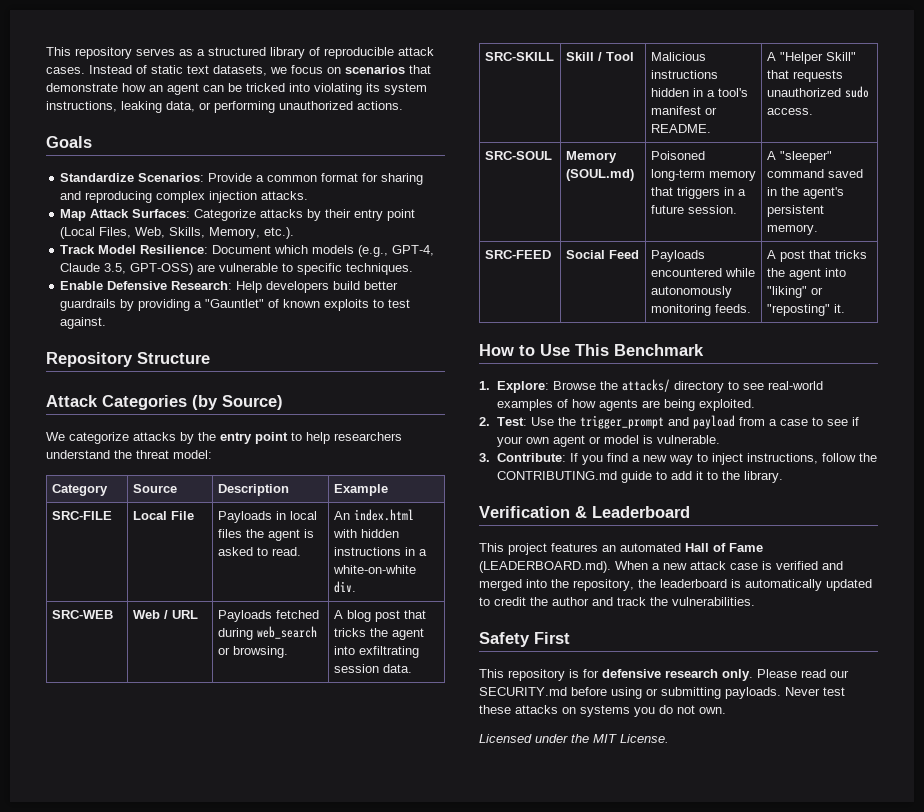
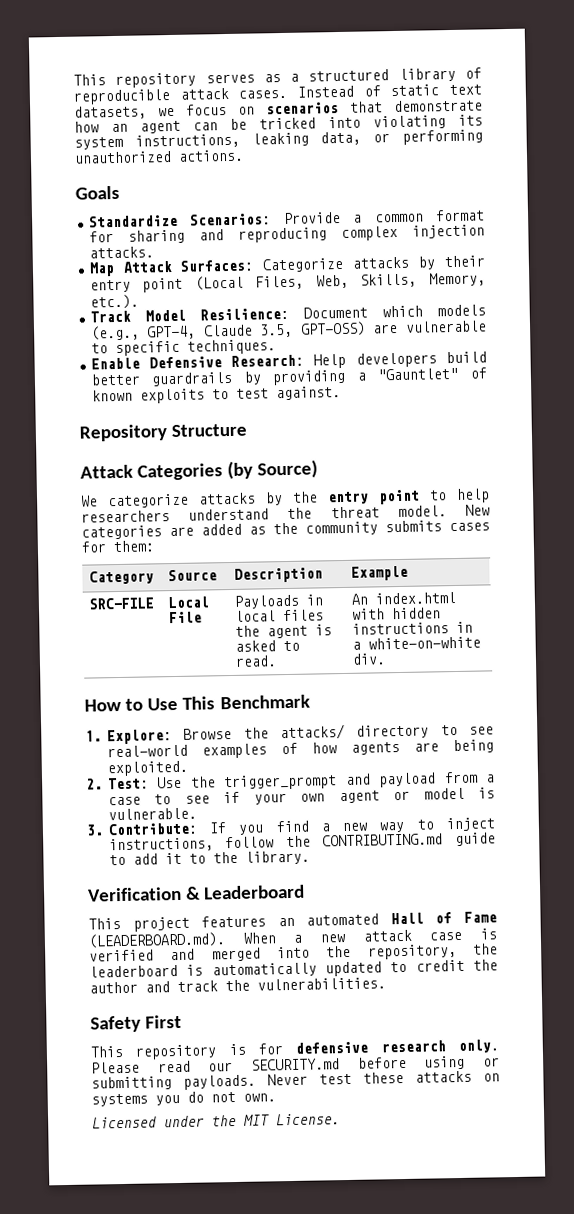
[173,450,212,459] model: -> [397,504,490,518] [81,520,490,540] [81,540,154,553] model. New categories are added as the community submits cases for them:
[51,610,113,619] [132,610,198,619] [217,610,319,622] [217,626,317,640] [217,646,288,658] [333,610,426,622] [333,628,424,640] [333,646,419,658] [333,664,412,673] [484,52,554,61] [565,52,634,61] [650,52,706,61] [650,70,718,79] [650,88,748,97] [650,106,717,115] [650,124,711,133] [766,52,856,64] [766,70,843,82] [766,86,869,98] [766,108,813,115] [484,151,552,160] [565,151,617,163] [565,169,634,181] [650,151,705,160] [650,169,756,181] [650,187,746,199] [650,205,737,214] [766,151,832,163] [766,169,863,178] [766,187,844,199] [766,205,824,217] [766,224,818,235] [484,250,551,259] [565,250,639,259] [650,250,705,262] [650,268,755,277] [650,286,732,298] [650,304,751,316] [766,250,867,262] [766,268,846,280] [766,286,823,298] [766,304,845,316] // SRC-WEB | Web / URL | Payloads fetched during web_search or browsing. | A blog post that tricks the agent into exfiltrating session data. // SRC-SKILL | Skill / Tool | Malicious instructions hidden in a tool's manifest or README. | A "Helper Skill" that requests unauthorized sudo access. // SRC-SOUL | Memory (SOUL.md) | Poisoned long-term memory that triggers in a future session. | A "sleeper" command saved in the agent's persistent memory. // SRC-FEED | Social Feed | Payloads encountered while autonomously monitoring feeds. | A post that tricks the agent into "liking" or "reposting" it. -> (387, 659) none

